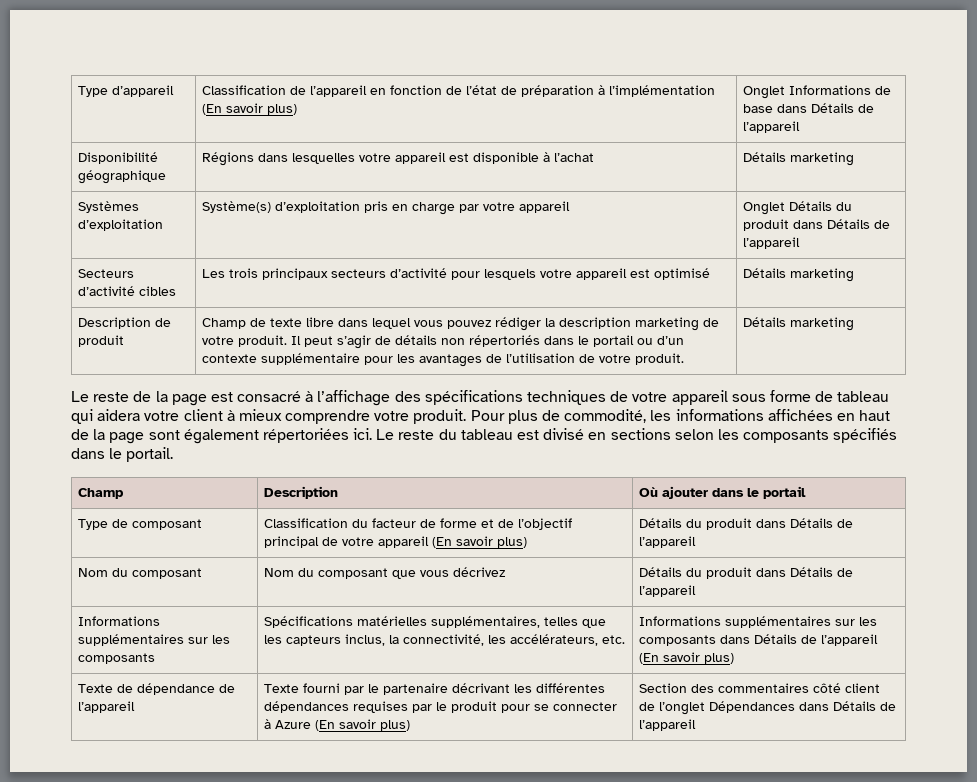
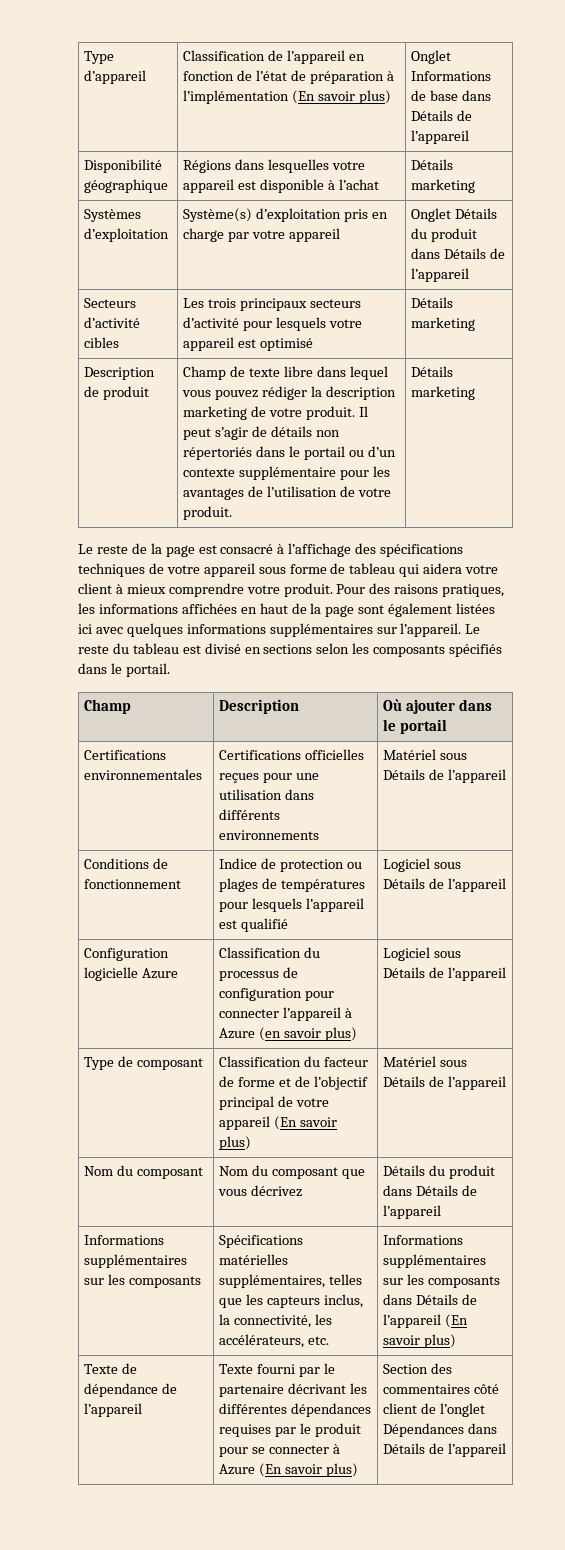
[507,409,647,424] plus de commodité, -> [369,583,505,597] des raisons pratiques,
[262,428,373,443] répertoriées ici. -> [456,603,496,614] [78,623,462,637] listées ici avec quelques informations supplémentaires sur l’appareil.
(806, 492) none -> [84,750,167,760] [84,769,203,780] [219,749,365,760] [219,773,320,783] [219,789,315,800] [219,809,281,820] [219,830,320,840] [383,749,468,760] [383,769,507,783] [84,858,169,869] [84,879,182,889] [219,858,363,872] [219,878,366,892] [219,898,365,912] [219,918,289,932] [383,858,462,872] [383,878,507,892] [84,948,170,961] [84,967,179,981] [219,947,321,958] [219,967,299,981] [219,988,335,1001] [219,1007,353,1021] [219,1027,358,1041] [383,947,462,961] [383,967,507,981] // Certifications environnementales | Certifications officielles reçues pour une utilisation dans différents environnements | Matériel sous Détails de l’appareil // Conditions de fonctionnement | Indice de protection ou plages de températures pour lesquels l’appareil est qualifié | Logiciel sous Détails de l’appareil // Configuration logicielle Azure | Classification du processus de configuration pour connecter l’appareil à Azure (en savoir plus) | Logiciel sous Détails de l’appareil
[638,518,786,530] Détails du produit dans -> [383,1056,468,1067] Matériel sous

